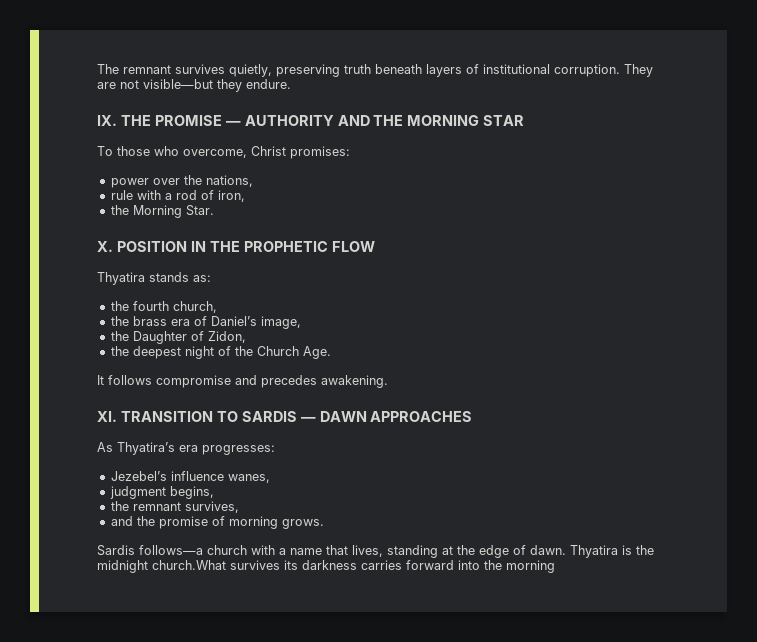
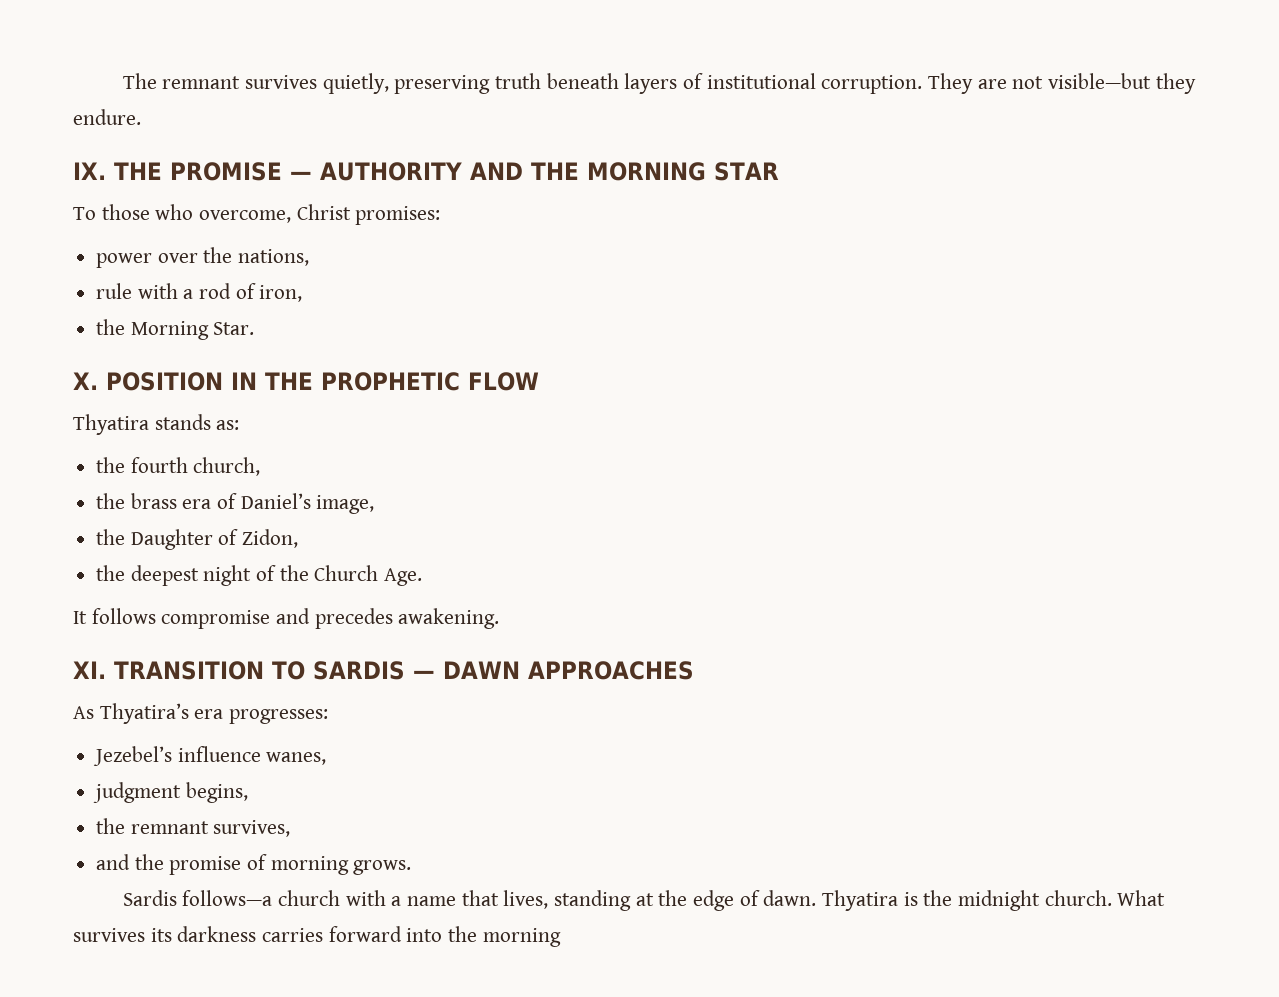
[152,560,226,570] church.What -> [1044,890,1166,906] church. What

